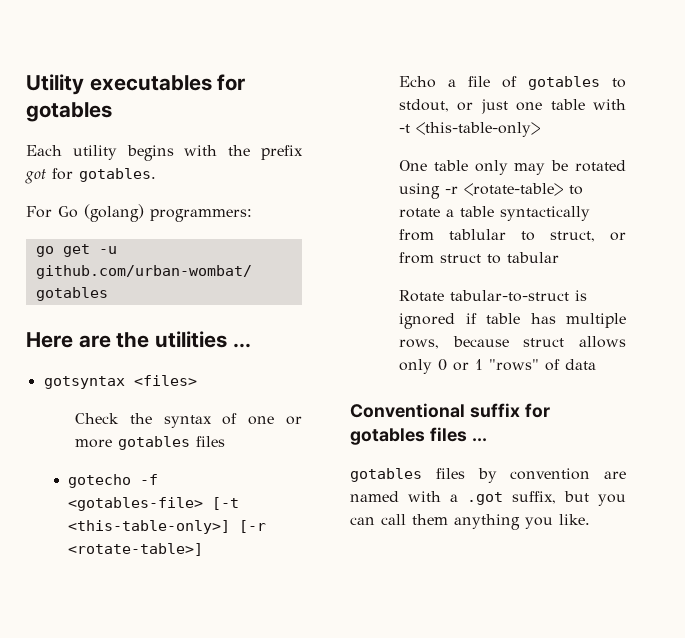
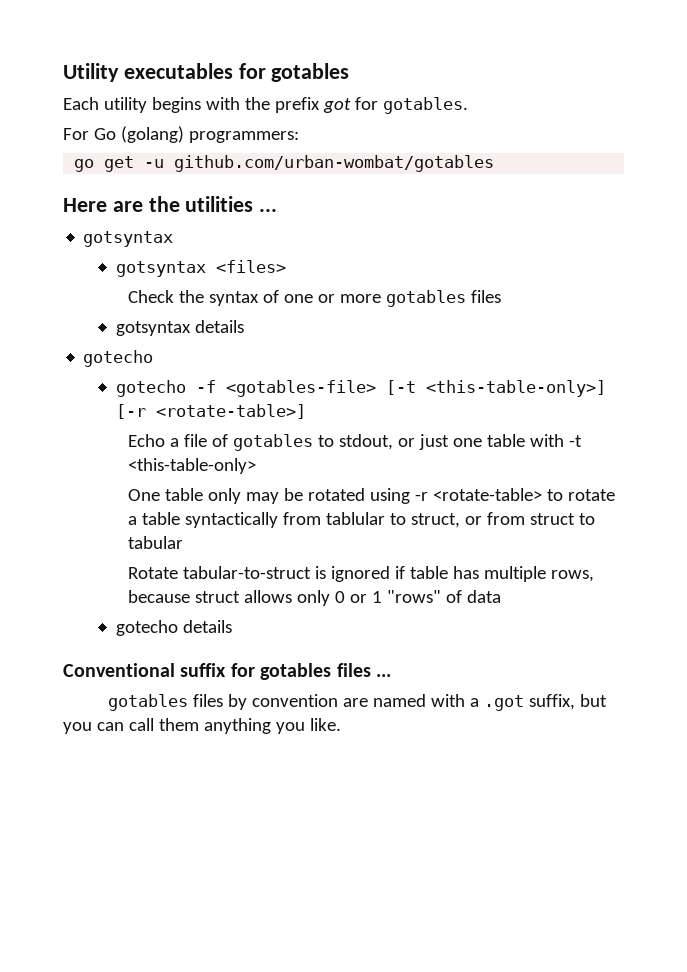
(125, 382) none -> [115,261,206,277] // gotsyntax
(226, 441) none -> [115,320,244,336] [83,350,154,367] // gotsyntax details // gotecho
(597, 364) none -> [115,620,232,636] // gotecho details

